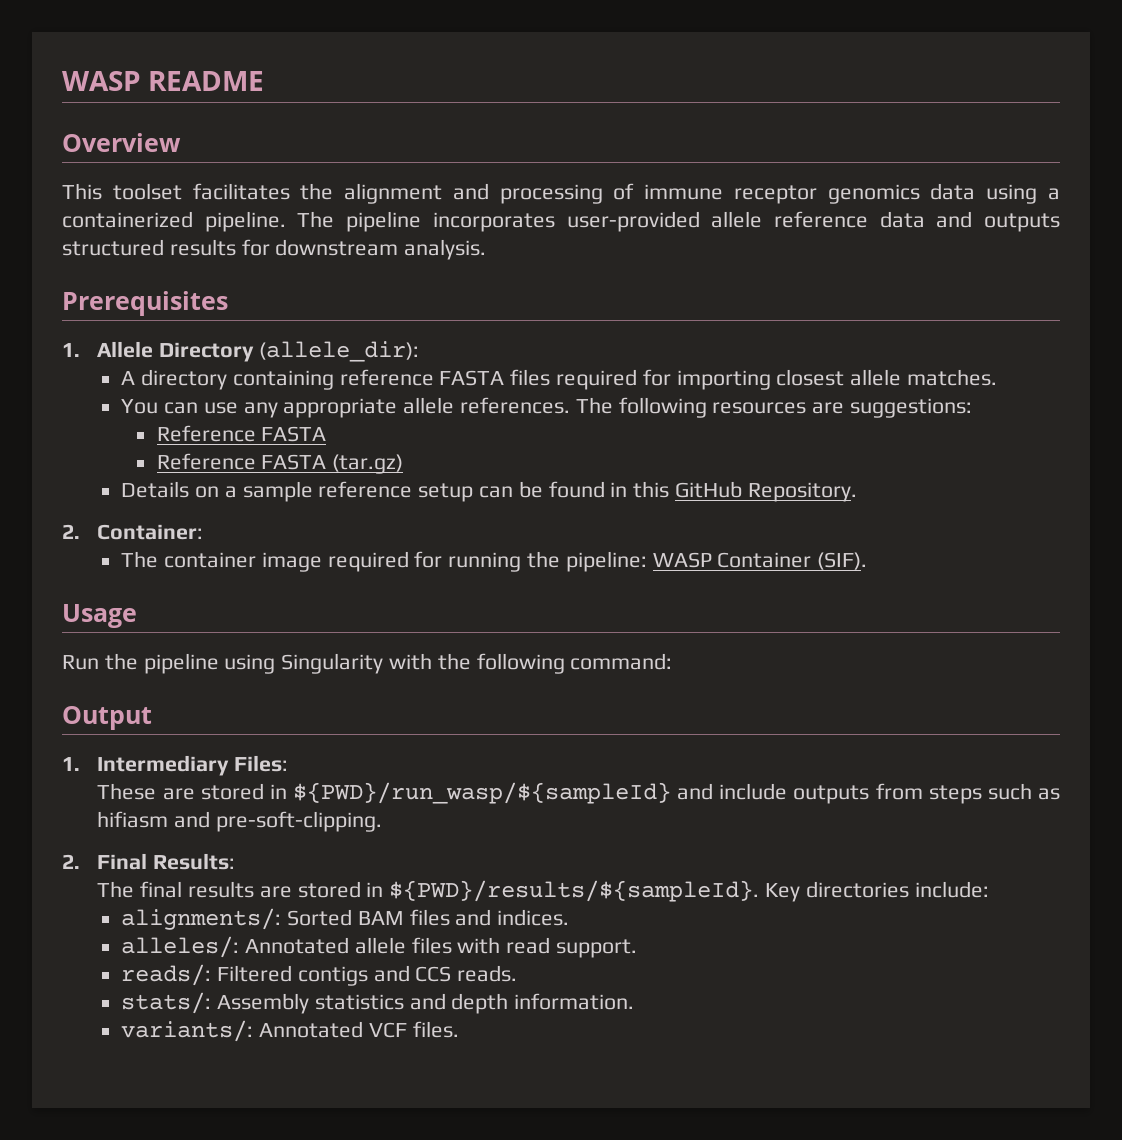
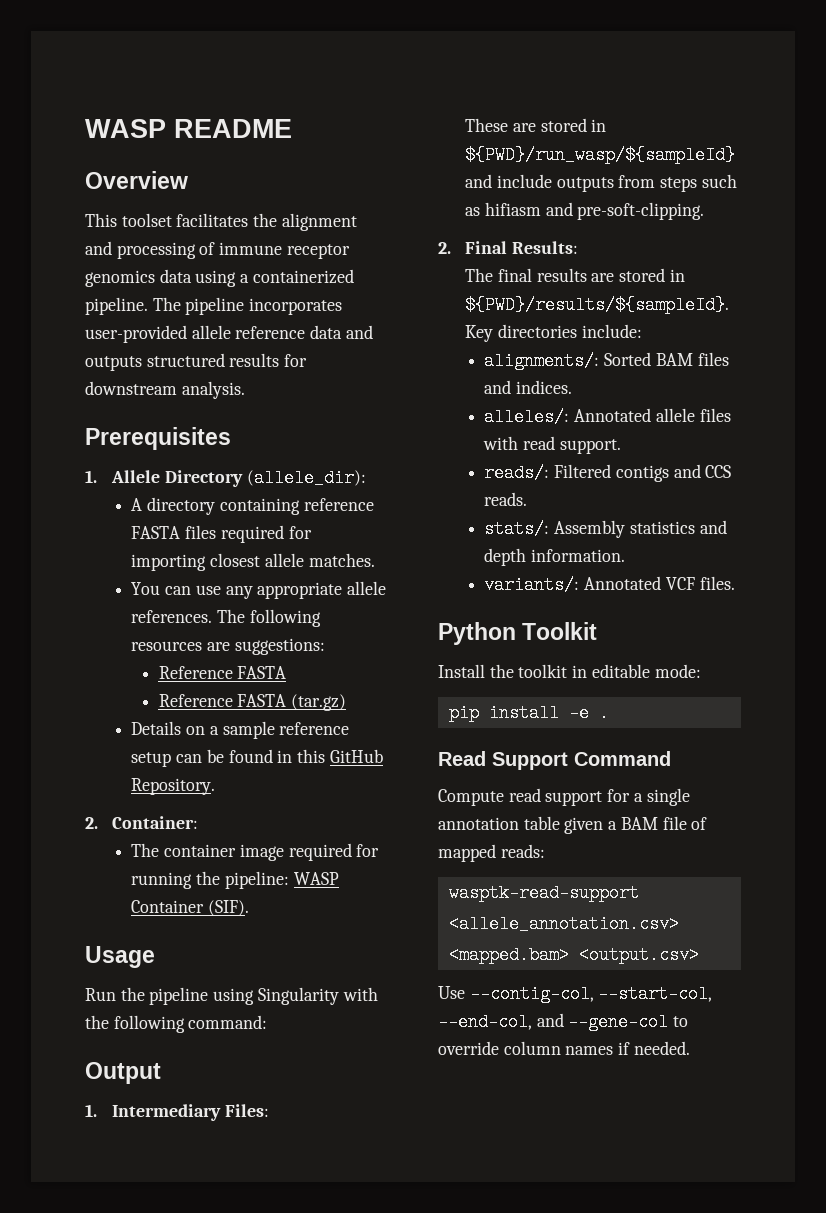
(459, 1029) none -> [438,622,598,645] [438,664,701,678] [448,704,609,722] [438,751,671,770] [438,788,690,806] [438,816,708,834] [438,844,545,862] [448,884,639,902] [448,915,679,933] [448,946,699,964] [438,985,713,1003] [438,1013,689,1031] [438,1041,690,1055] // Python Toolkit // Install the toolkit in editable mode: // pip install -e . // Read Support Command // Compute read support for a single annotation table given a BAM file of mapped reads: // wasptk-read-support <allele_annotation.csv> <mapped.bam> <output.csv> // Use --contig-col, --start-col, --end-col, and --gene-col to override column names if needed.

